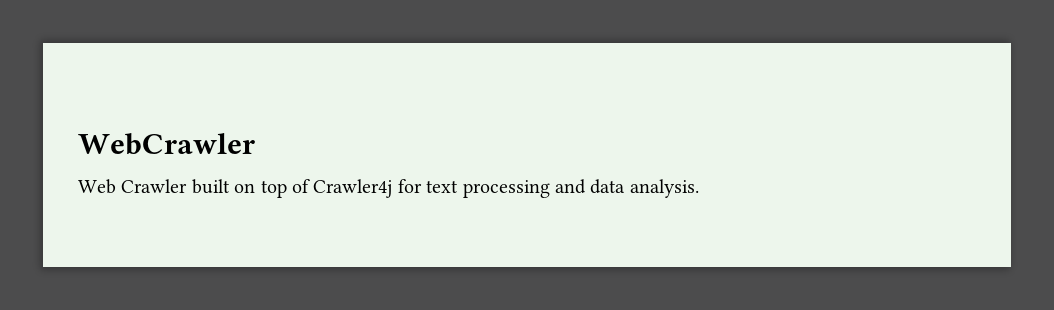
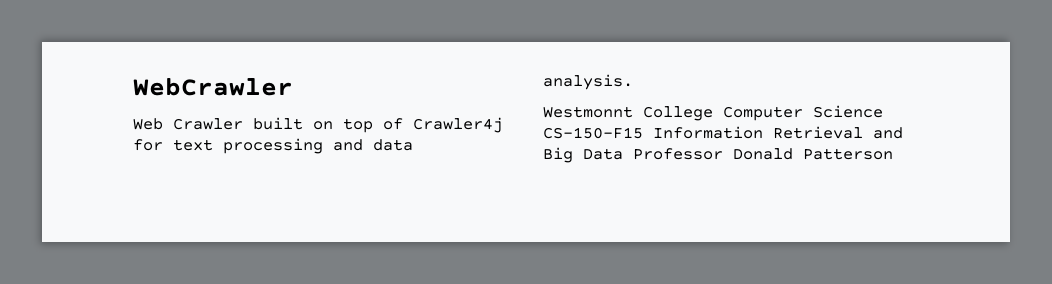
(699, 188) none -> [543,105,883,121] [543,126,903,139] [543,147,893,163] // Westmonnt College Computer Science CS-150-F15 Information Retrieval and Big Data Professor Donald Patterson

